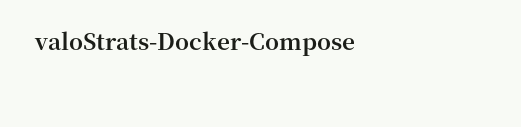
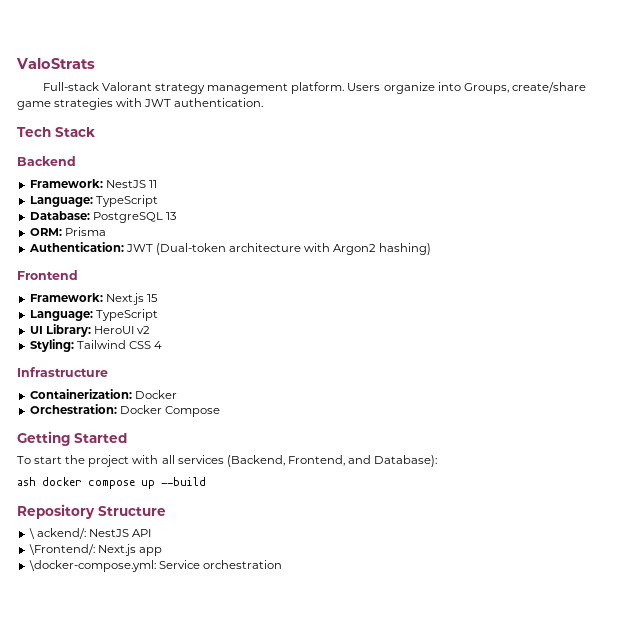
[34,31,355,56] valoStrats-Docker-Compose -> [16,58,95,69] [42,82,586,94] [17,98,264,110] [17,127,95,137] [17,156,76,166] [29,179,157,188] [29,195,158,207] [29,211,176,223] [29,227,106,236] [28,242,432,255] [17,270,78,280] [29,293,158,305] [29,309,158,321] [29,324,150,337] [29,339,162,352] [17,367,108,377] [29,389,177,399] [29,404,220,417] [17,431,127,446] [17,455,438,467] [17,477,206,489] [17,504,166,519] [28,528,151,539] [28,544,162,556] [28,560,282,572] ValoStrats // Full-stack Valorant strategy management platform. Users organize into Groups, create/share game strategies with JWT authentication. // Tech Stack // Backend // Framework: NestJS 11 // Language: TypeScript // Database: PostgreSQL 13 // ORM: Prisma // Authentication: JWT (Dual-token architecture with Argon2 hashing) // Frontend // Framework: Next.js 15 // Language: TypeScript // UI Library: HeroUI v2 // Styling: Tailwind CSS 4 // Infrastructure // Containerization: Docker // Orchestration: Docker Compose // Getting Started // To start the project with all services (Backend, Frontend, and Database): // ash docker compose up --build // Repository Structure // \ ackend/: NestJS API // \Frontend/: Next.js app // \docker-compose.yml: Service orchestration

